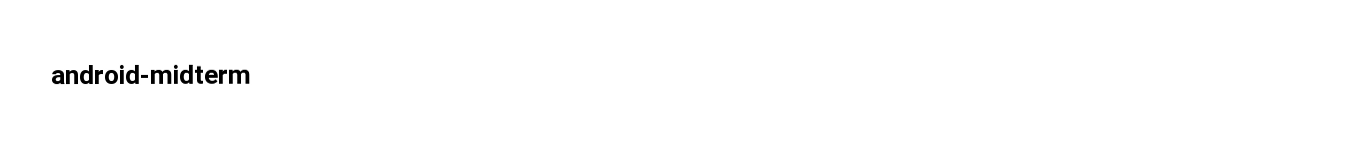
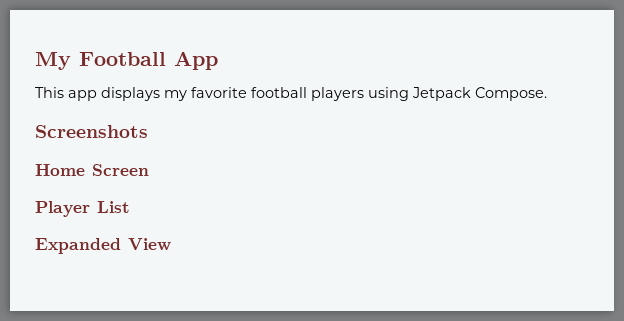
[50,64,252,85] android-midterm -> [35,51,218,70] [35,87,547,101] [35,125,148,138] [35,164,149,176] [35,201,130,217] [35,238,171,254] My Football App // This app displays my favorite football players using Jetpack Compose. // Screenshots // Home Screen // Player List // Expanded View

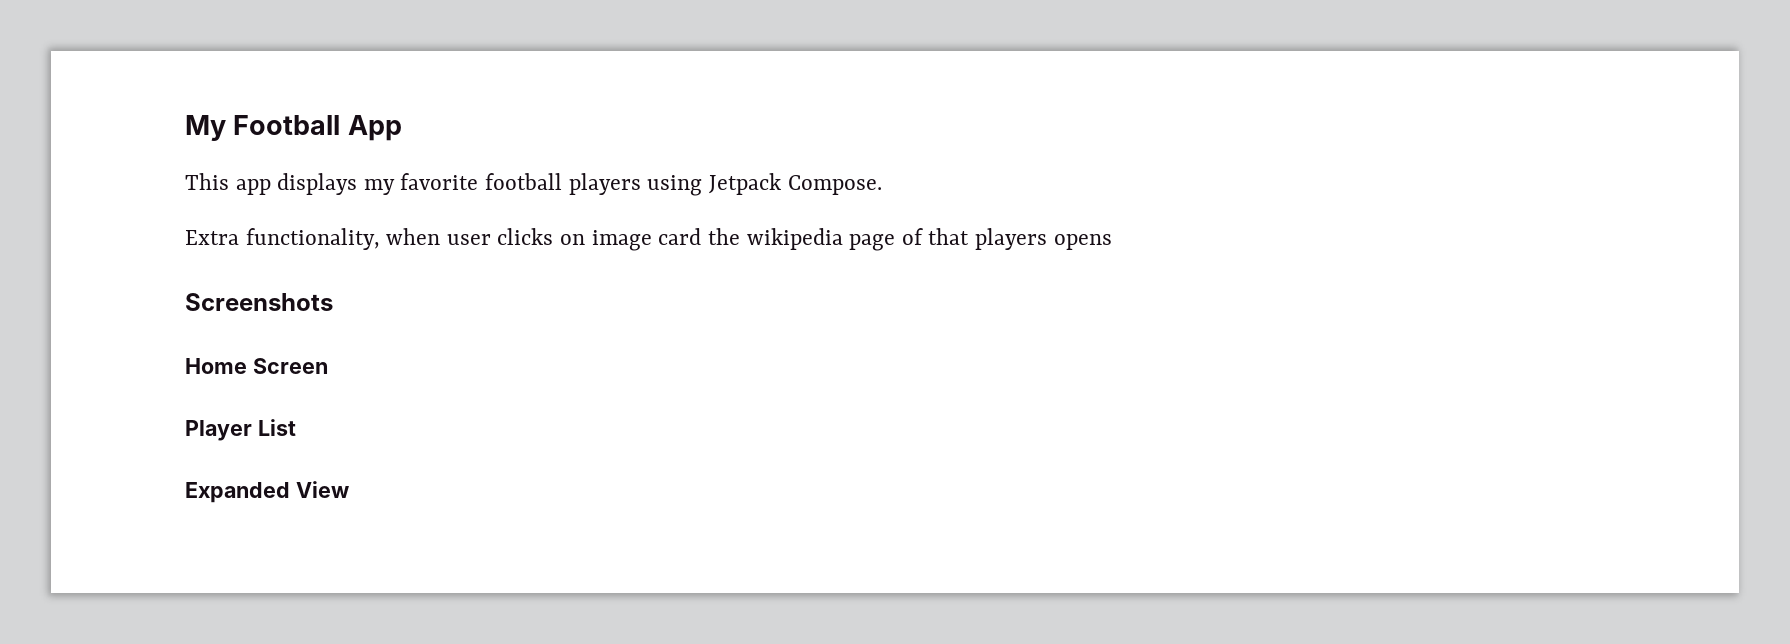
(547, 94) none -> [185,228,1112,251] // Extra functionality, when user clicks on image card the wikipedia page of that players opens

